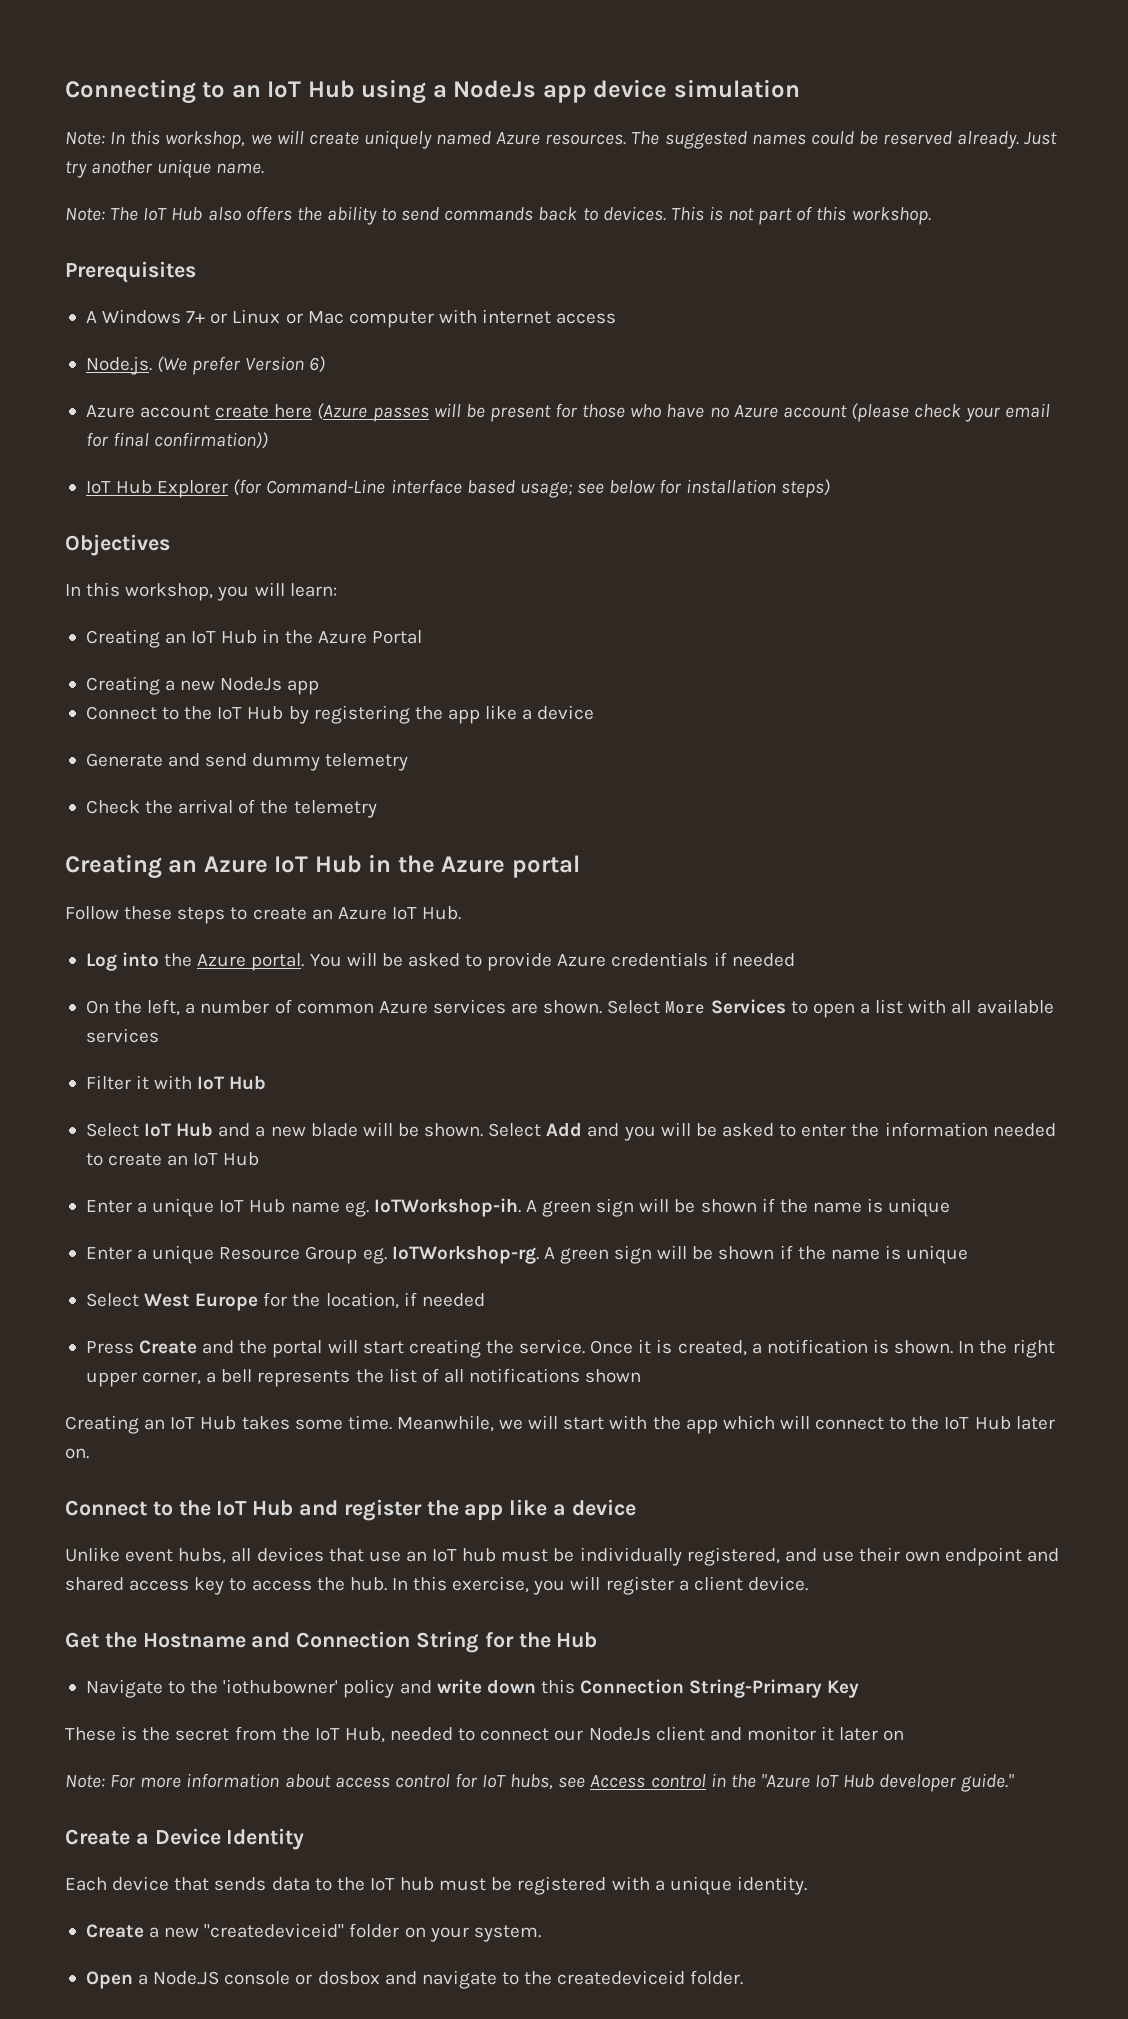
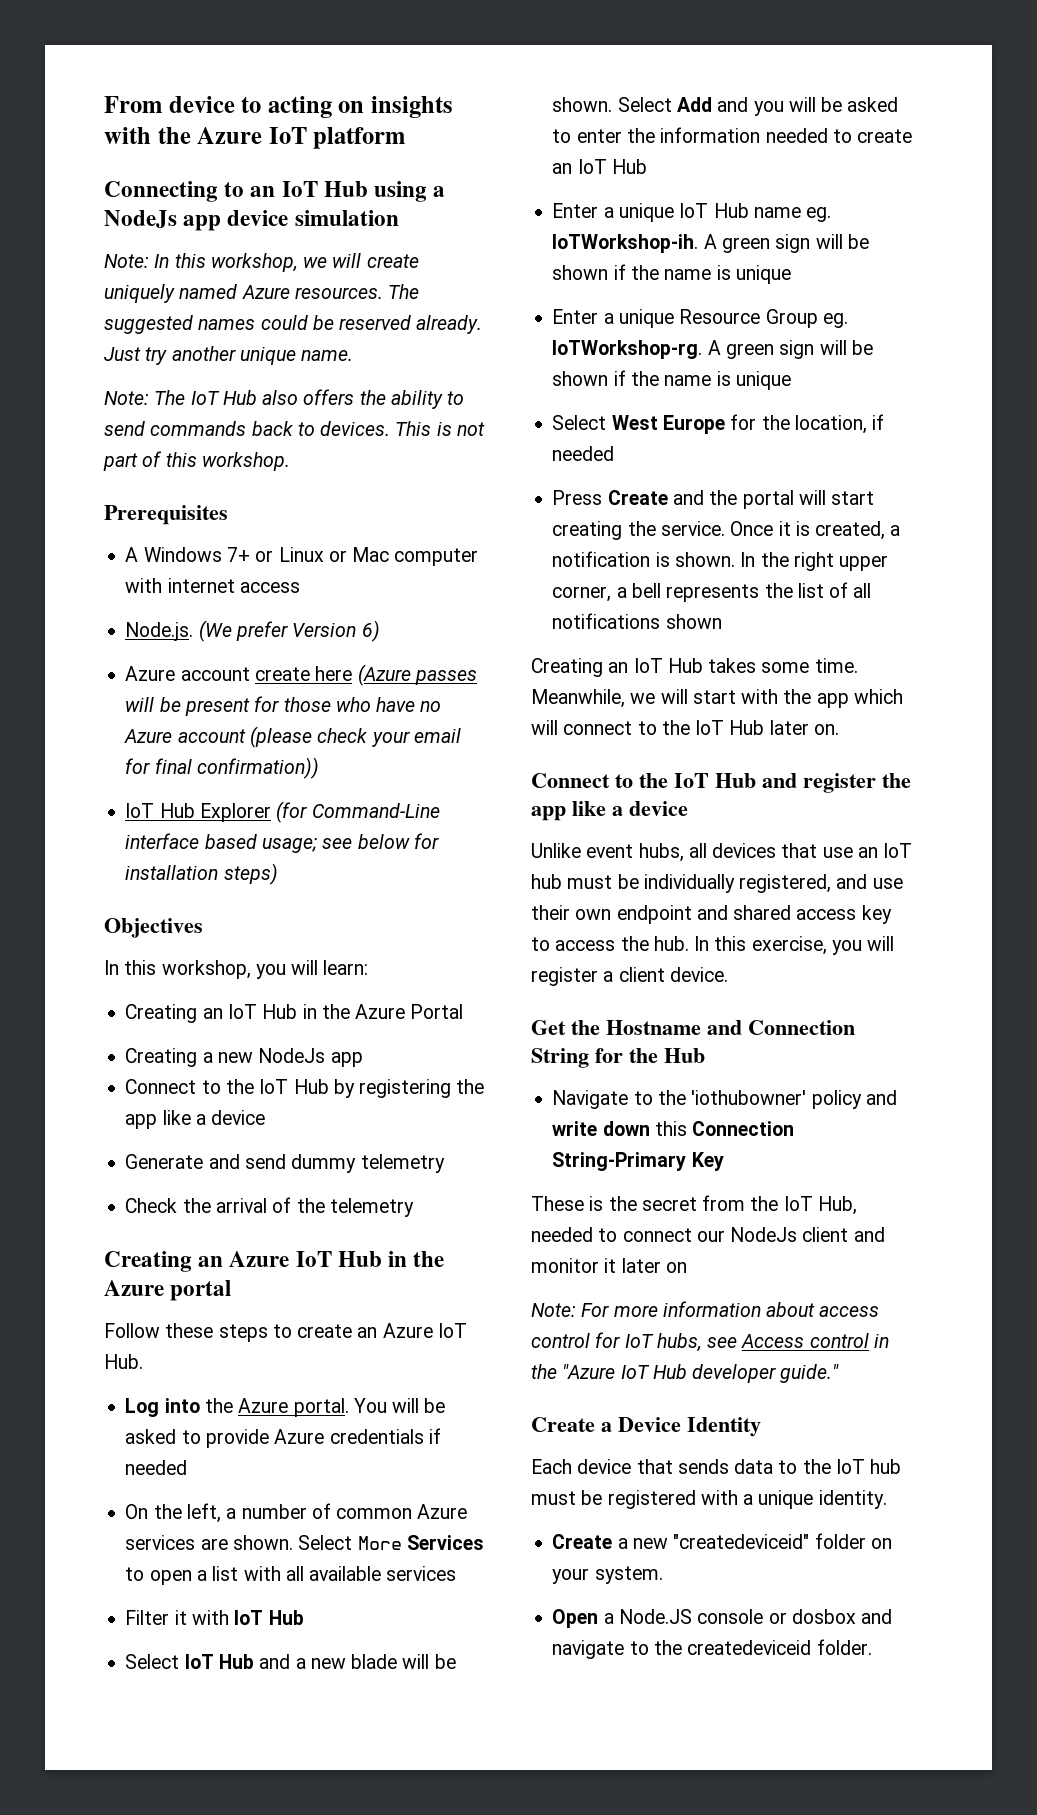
(65, 91) none -> [104,96,454,118] [104,127,406,149] From device to acting on insights with the Azure IoT platform //

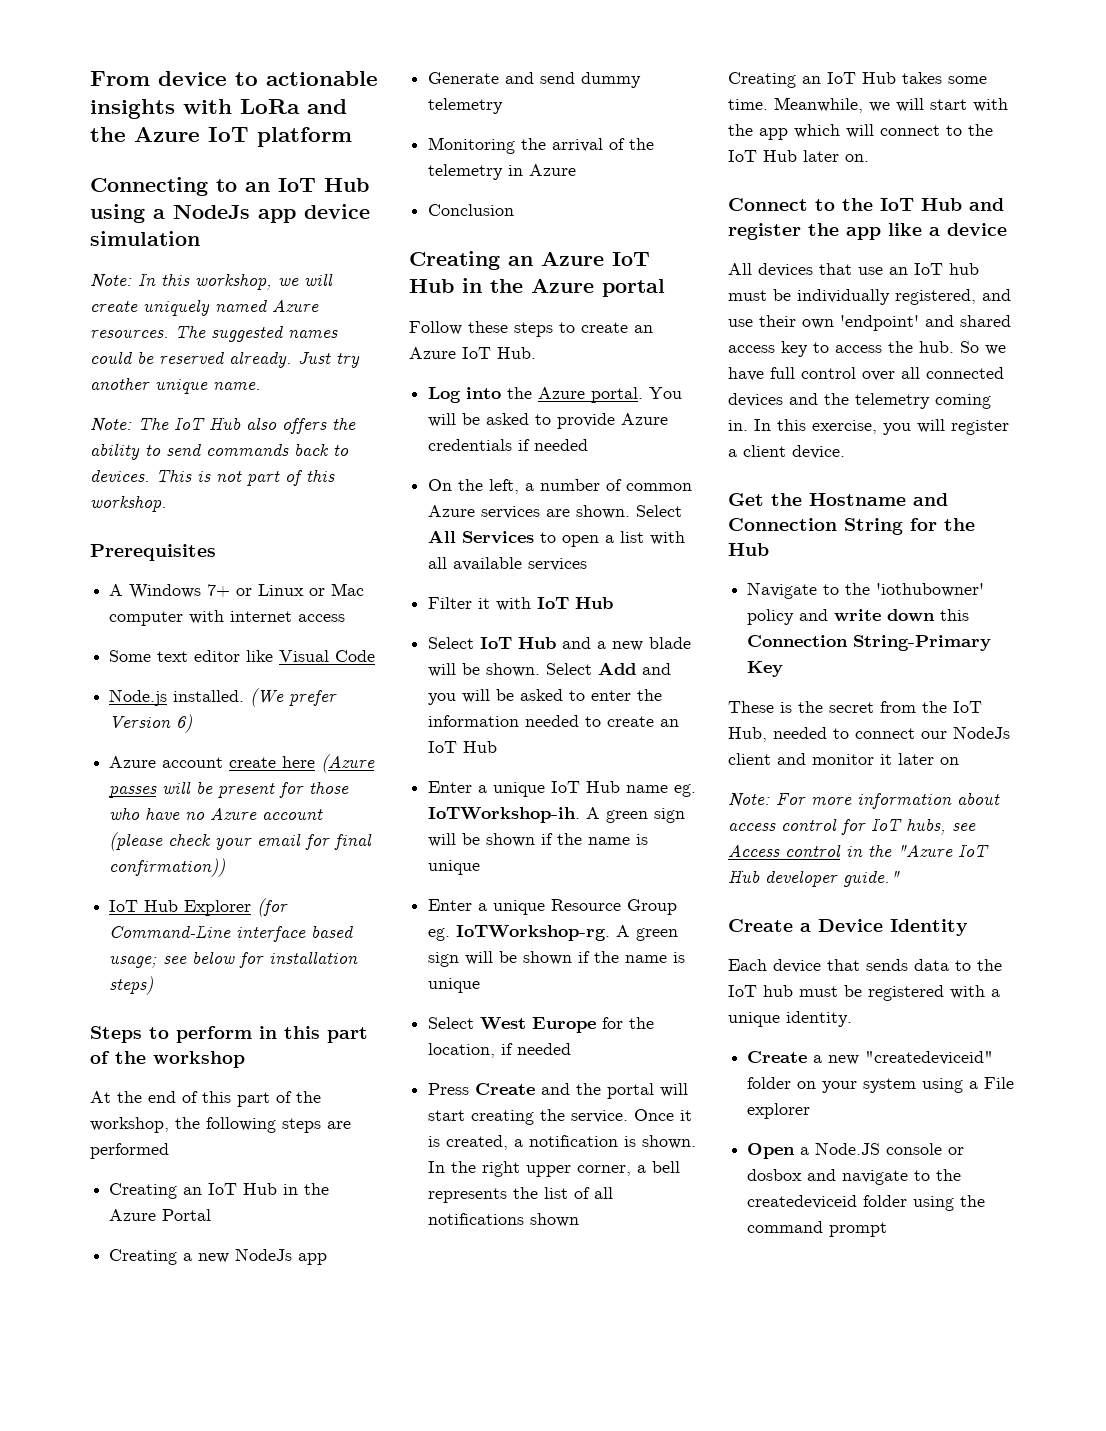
[267,96,454,118] [104,127,151,144] acting on insights with -> [266,71,378,86] [90,99,347,119] actionable insights with LoRa and
[125,622,194,641] Node.js. -> [109,650,376,662] [109,689,245,706] Some text editor like Visual Code // Node.js installed.
[104,918,203,938] [104,960,369,979] Objectives // In this workshop, you will learn: -> [90,1026,368,1043] [90,1051,245,1068] [90,1091,321,1107] [90,1117,351,1133] [90,1143,169,1159] Steps to perform in this part of the workshop // At the end of this part of the workshop, the following steps are performed
[125,1079,485,1098] [125,1110,266,1129] // Connect to the IoT Hub by registering the app like a device -> (328, 1259) none
[125,1198,178,1213] Check -> [428,137,516,154] Monitoring
(414, 1207) none -> [508,164,577,176] [428,204,515,216] in Azure // Conclusion
[357,1536,402,1550] More -> [428,530,457,543] All
[531,843,707,862] Unlike event hubs, all -> [728,263,752,275] All
[616,905,692,924] endpoint -> [840,315,919,331] 'endpoint'
(689, 943) none -> [960,341,1006,355] [728,367,1004,381] [728,393,991,409] [728,420,748,431] So we have full control over all connected devices and the telemetry coming in.
[594,1566,663,1584] system. -> [863,1077,1015,1093] [747,1103,811,1119] system using a File explorer
[816,1639,872,1655] folder. -> [863,1195,986,1211] [747,1221,888,1237] folder using the command prompt

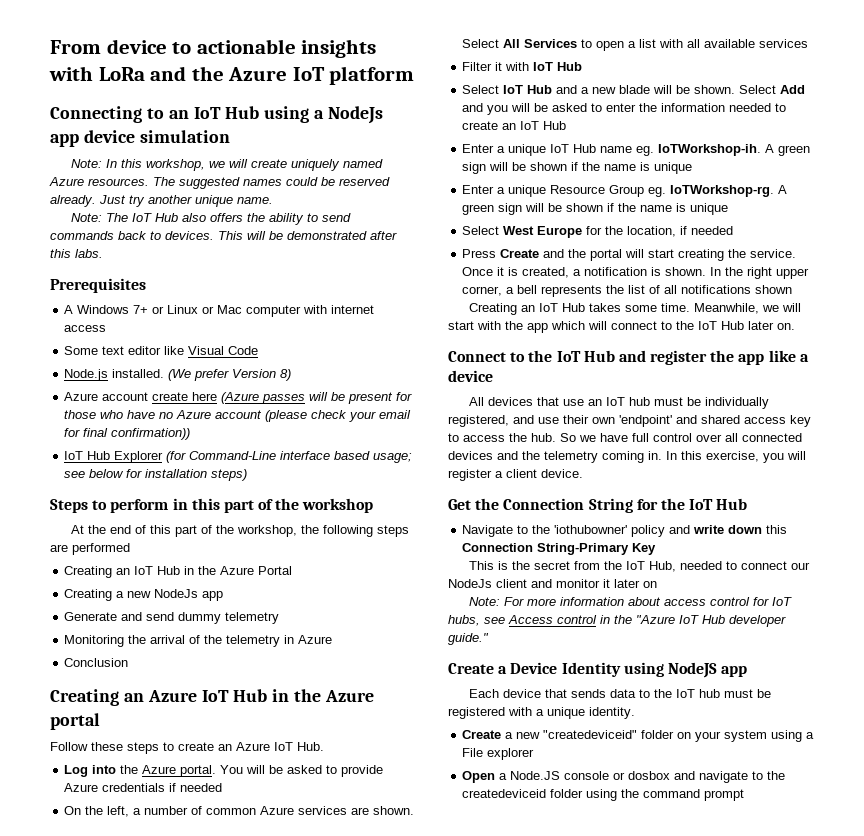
[197,469,335,486] [90,495,167,512] is not part of this workshop. -> [247,231,397,240] [50,249,103,258] will be demonstrated after this labs.
[176,714,193,733] 6) -> [280,369,292,381] 8)
[809,493,948,506] Hostname and -> (500, 504) none
(975, 524) none -> [689,499,714,510] IoT
[728,701,774,713] These -> [469,561,495,570] This
(968, 927) none -> [623,662,748,678] using NodeJS app

